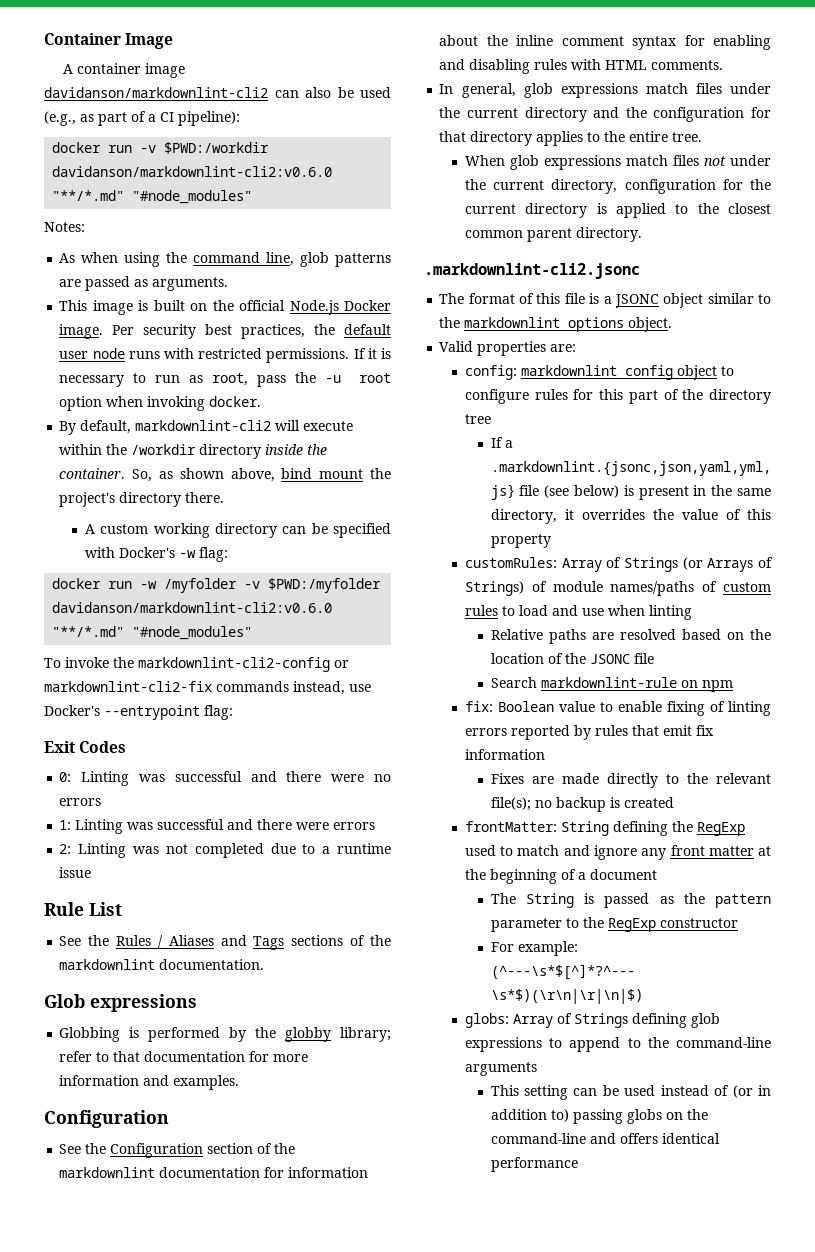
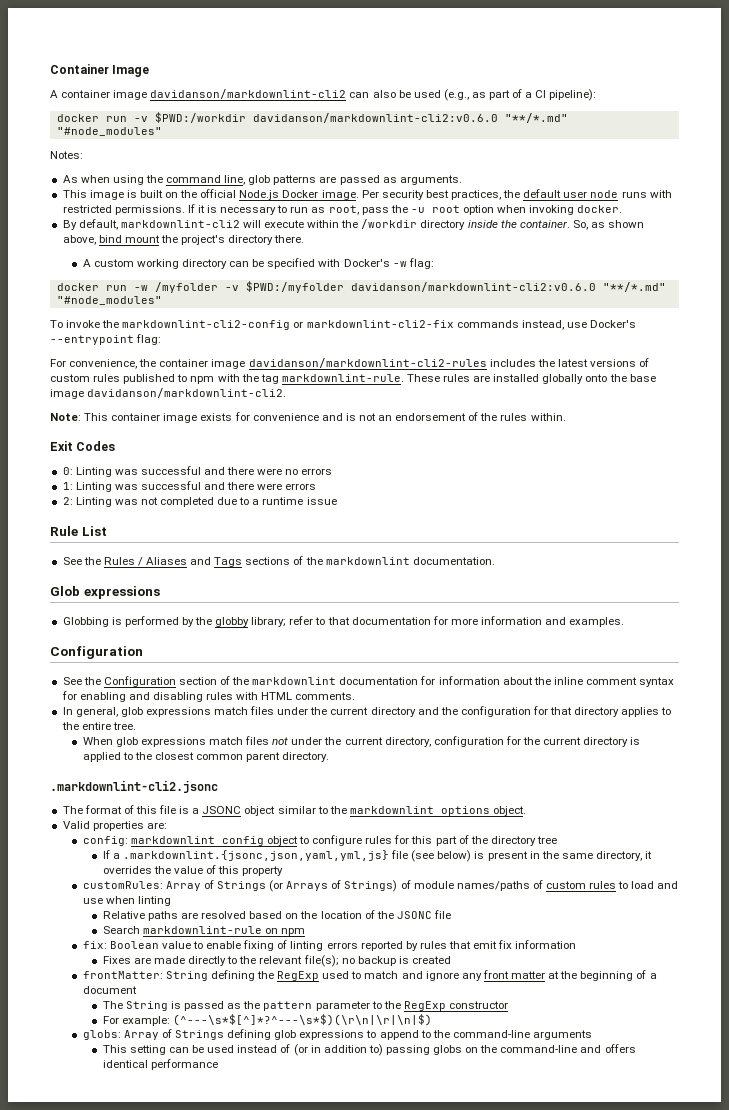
(233, 712) none -> [50,358,650,369] [50,374,656,384] [50,388,287,399] [50,412,566,423] // For convenience, the container image davidanson/markdownlint-cli2-rules includes the latest versions of custom rules published to npm with the tag markdownlint-rule. These rules are installed globally onto the base image davidanson/markdownlint-cli2. // Note: This container image exists for convenience and is not an endorsement of the rules within.

